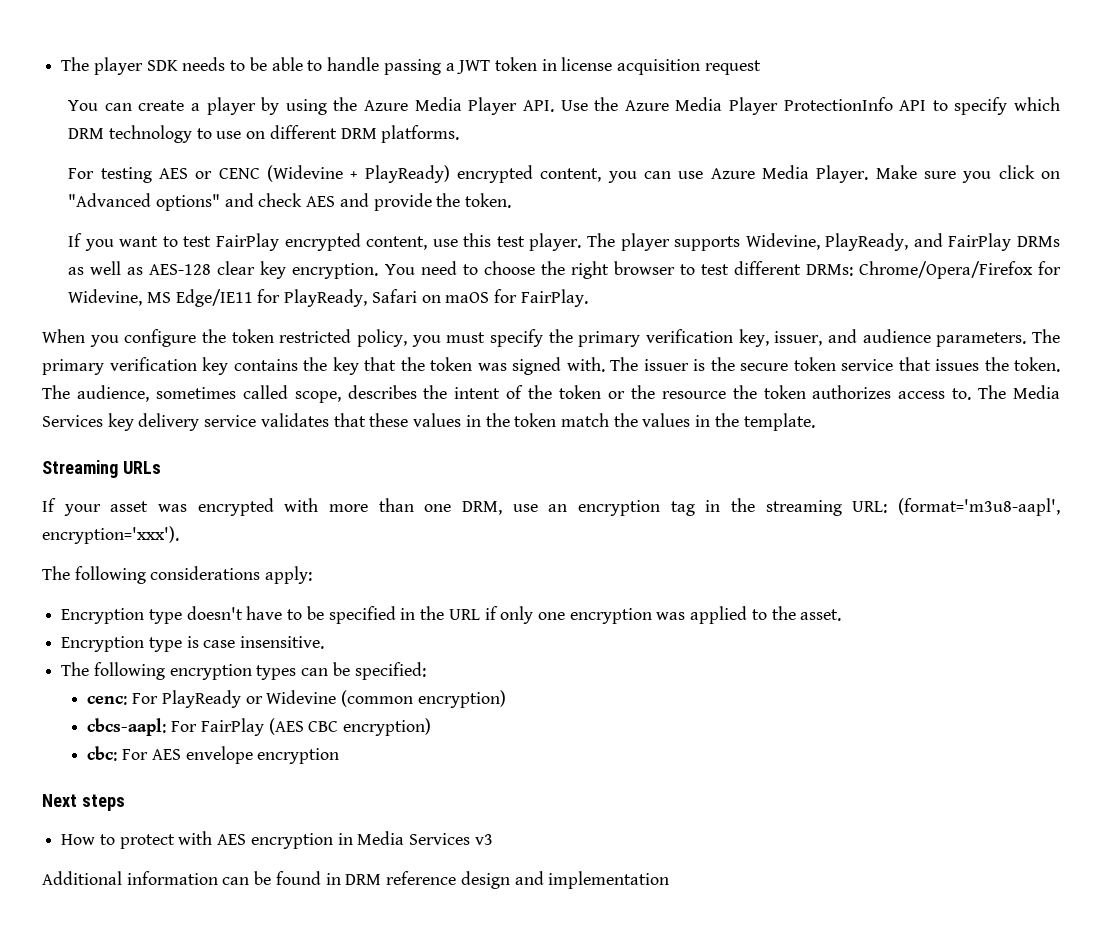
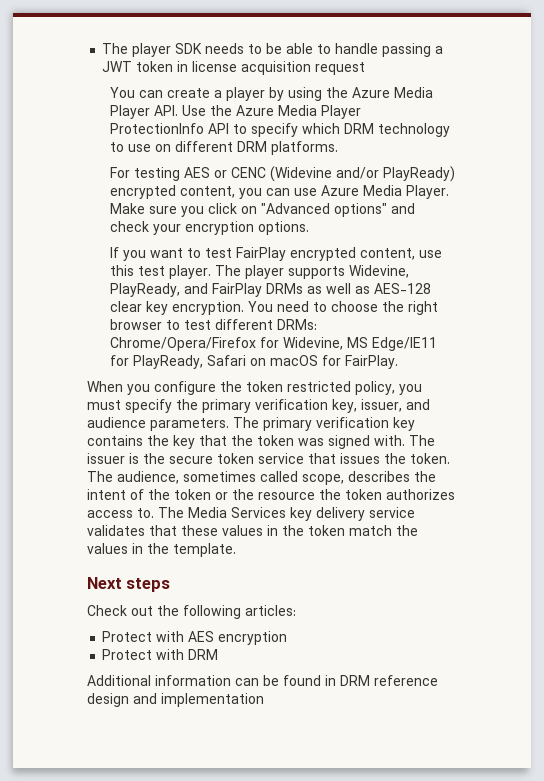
[350,171,358,179] + -> [336,167,380,179] and/or
[306,193,512,211] AES and provide the token. -> [153,221,310,235] your encryption options.
[445,292,490,303] maOS -> [270,355,319,366] macOS
[42,460,161,478] [42,498,1060,516] [42,526,179,544] [42,566,313,584] [61,606,842,624] [61,636,325,652] [61,662,426,680] [87,690,506,708] [87,718,432,736] [87,746,340,764] [42,794,125,811] [61,834,175,849] Streaming URLs // If your asset was encrypted with more than one DRM, use an encryption tag in the streaming URL: (format='m3u8-aapl', encryption='xxx'). // The following considerations apply: // Encryption type doesn't have to be specified in the URL if only one encryption was applied to the asset. // Encryption type is case insensitive. // The following encryption types can be specified: // cenc: For PlayReady or Widevine (common encryption) // cbcs-aapl: For FairPlay (AES CBC encryption) // cbc: For AES envelope encryption // Next steps // How to protect -> [87,577,171,592] [87,605,296,619] [102,631,153,642] Next steps // Check out the following articles: // Protect
[337,831,493,845] in Media Services v3 -> [102,649,219,660] // Protect with DRM

